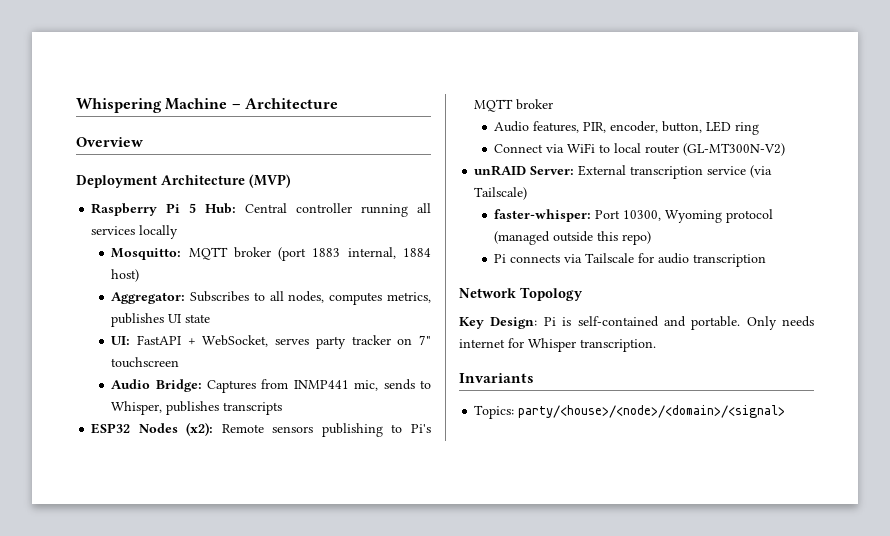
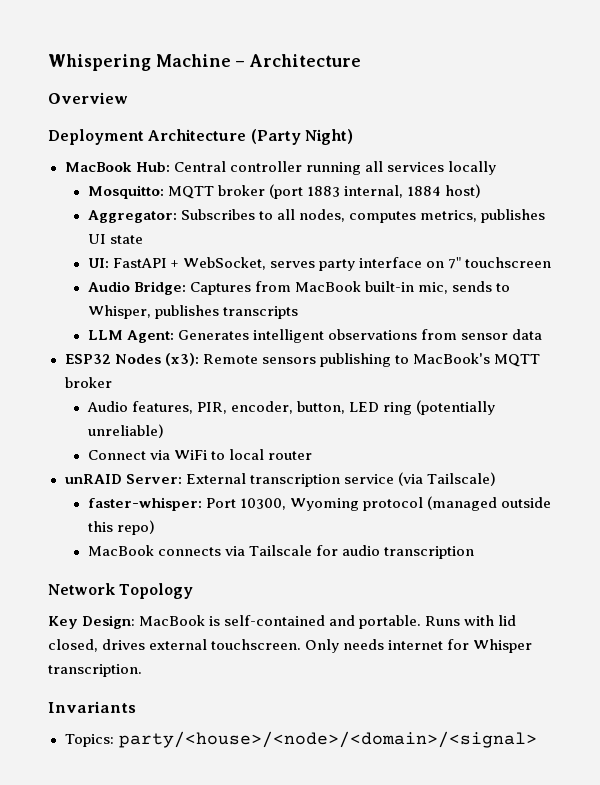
[249,174,291,188] [91,203,197,216] (MVP) // Raspberry Pi 5 -> [250,129,353,145] [64,162,132,172] (Party Night) // MacBook
[351,335,391,345] tracker -> [359,257,423,268] interface
[293,380,349,389] INMP441 -> [295,281,415,292] MacBook built-in
(283, 408) none -> [87,329,543,343] // LLM Agent: Generates intelligent observations from sensor data
[186,422,214,436] (x2): -> [164,353,199,366] (x3):
[411,424,431,433] Pi's -> [412,353,490,364] MacBook's
(760, 128) none -> [416,400,496,415] [87,424,164,438] (potentially unreliable)
[683,143,786,156] (GL-MT300N-V2) -> (313, 455) none
[494,254,507,263] Pi -> [87,545,154,556] MacBook
[543,317,556,326] Pi -> [139,615,206,626] MacBook
(741, 323) none -> [425,615,517,626] [48,639,302,652] Runs with lid closed, drives external touchscreen.

